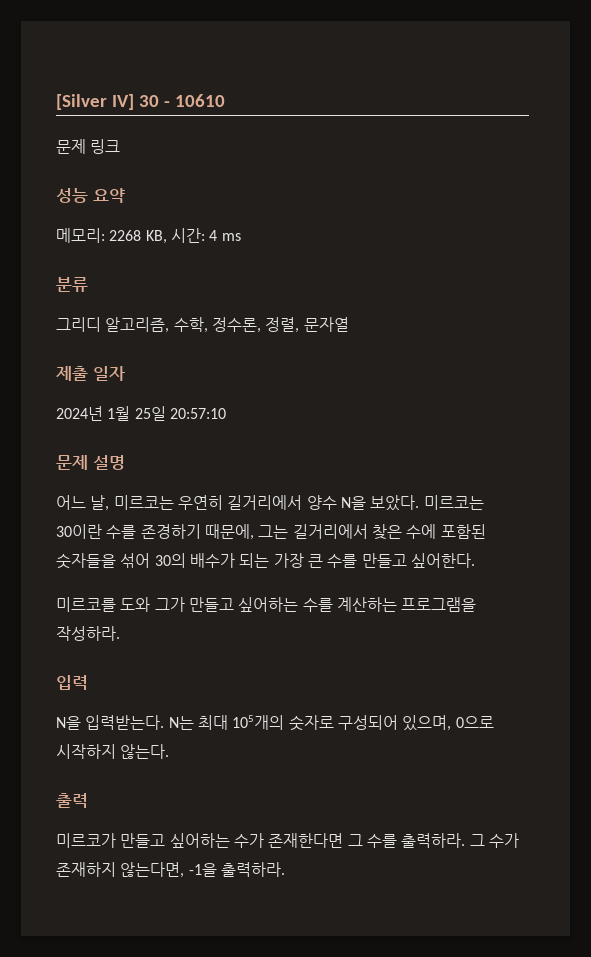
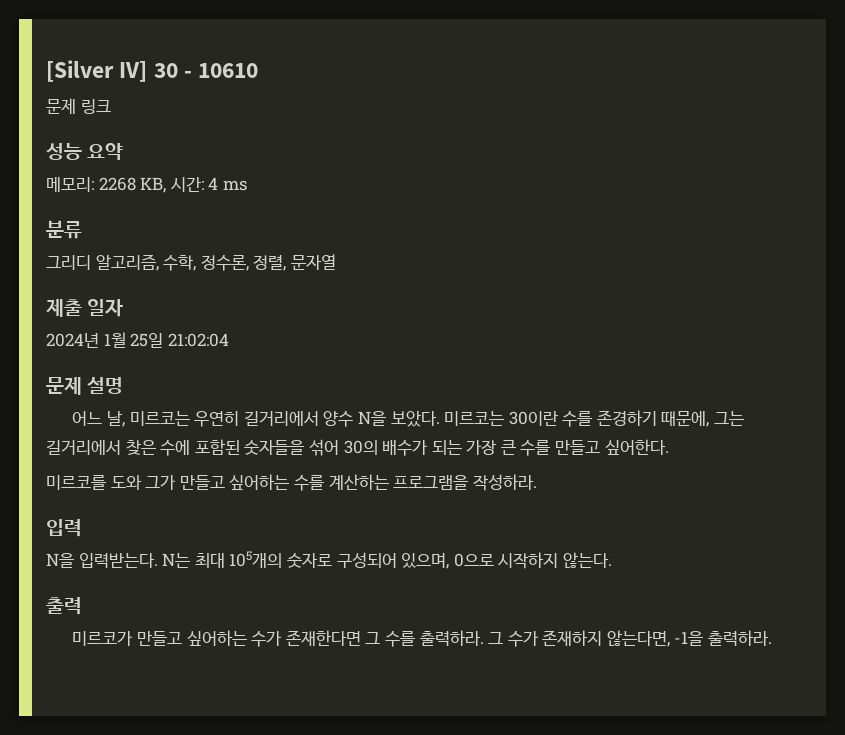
[169,408,226,419] 20:57:10 -> [167,333,229,347] 21:02:04

